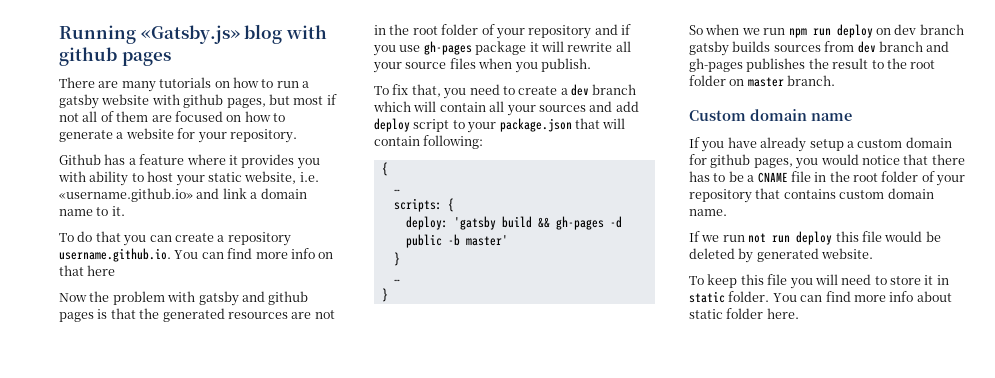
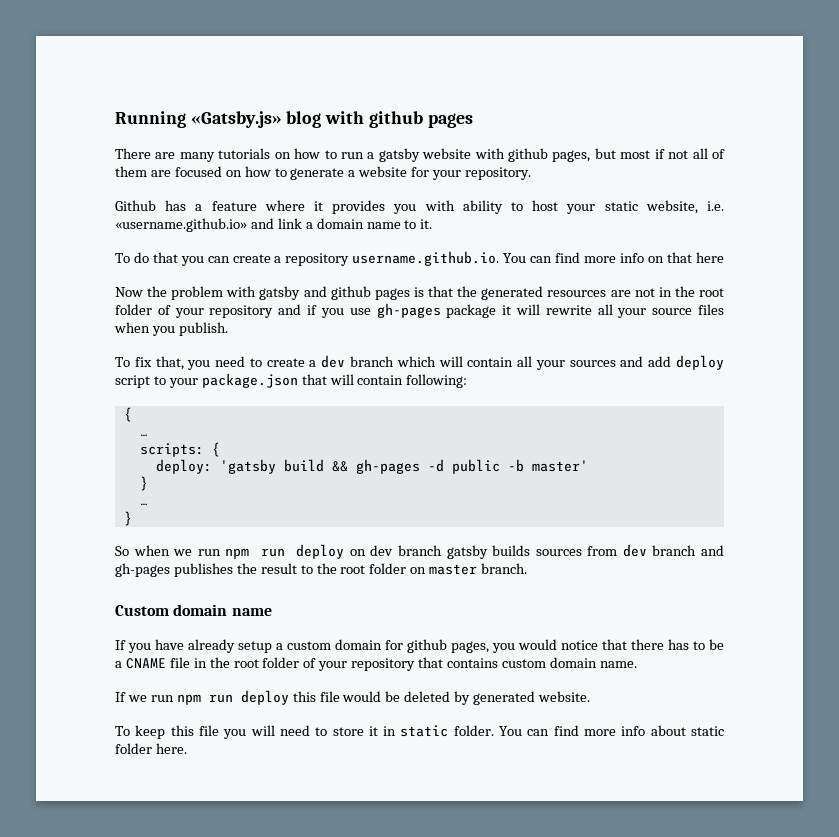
[748,233,767,243] not -> [176,694,201,705] npm

